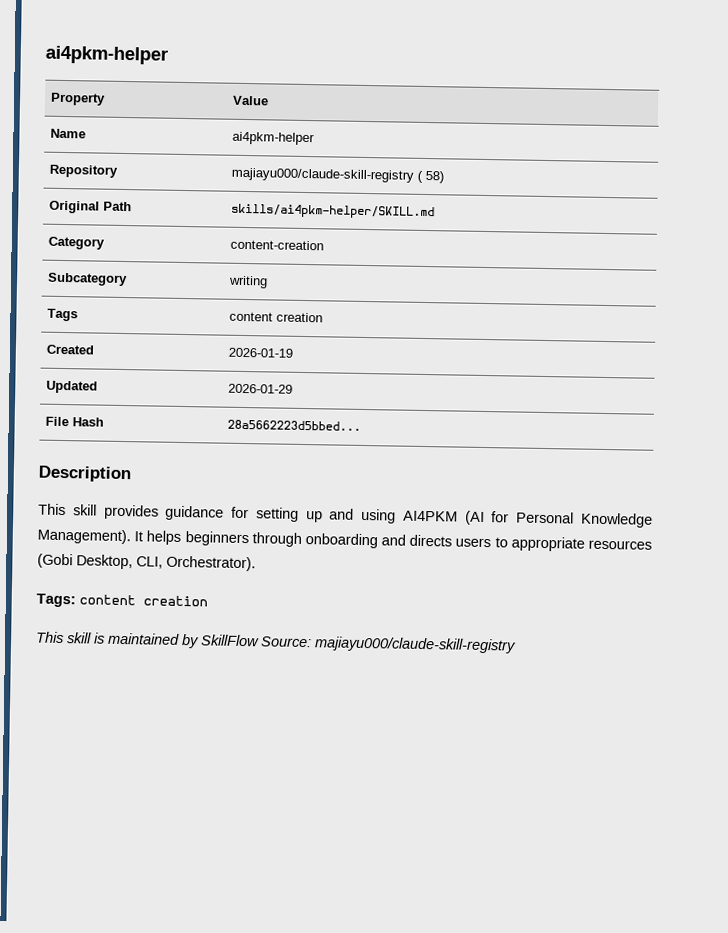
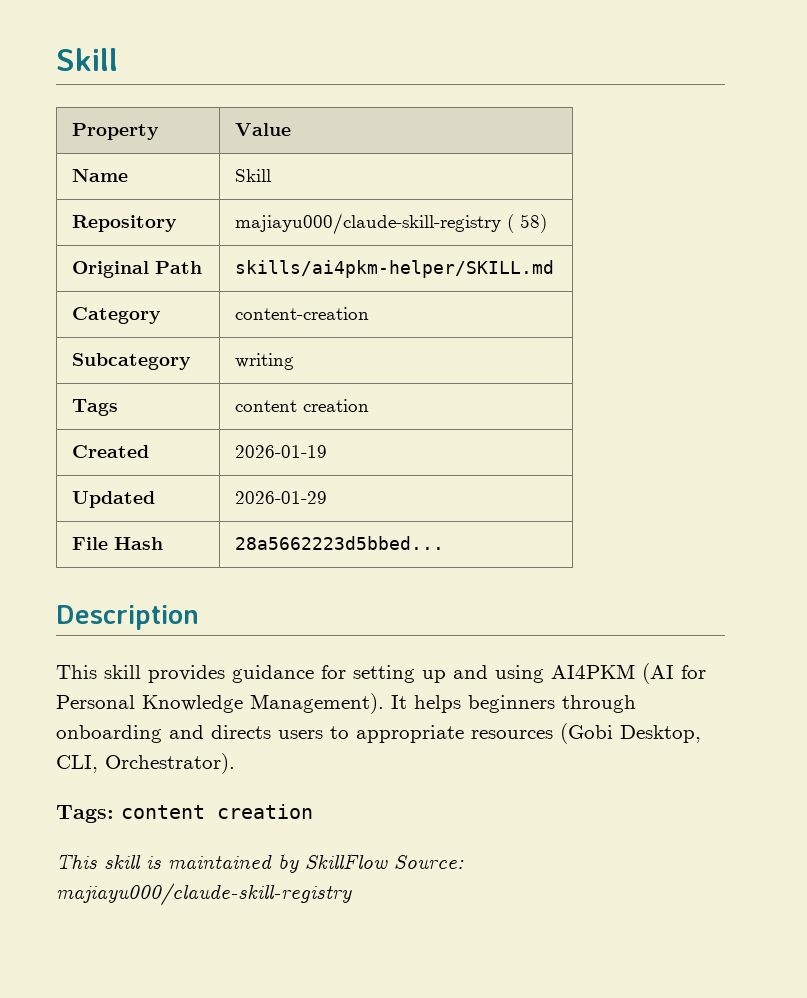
[45,45,168,65] ai4pkm-helper -> [56,48,118,71] Skill
[232,131,316,146] ai4pkm-helper -> [235,169,272,182] Skill

